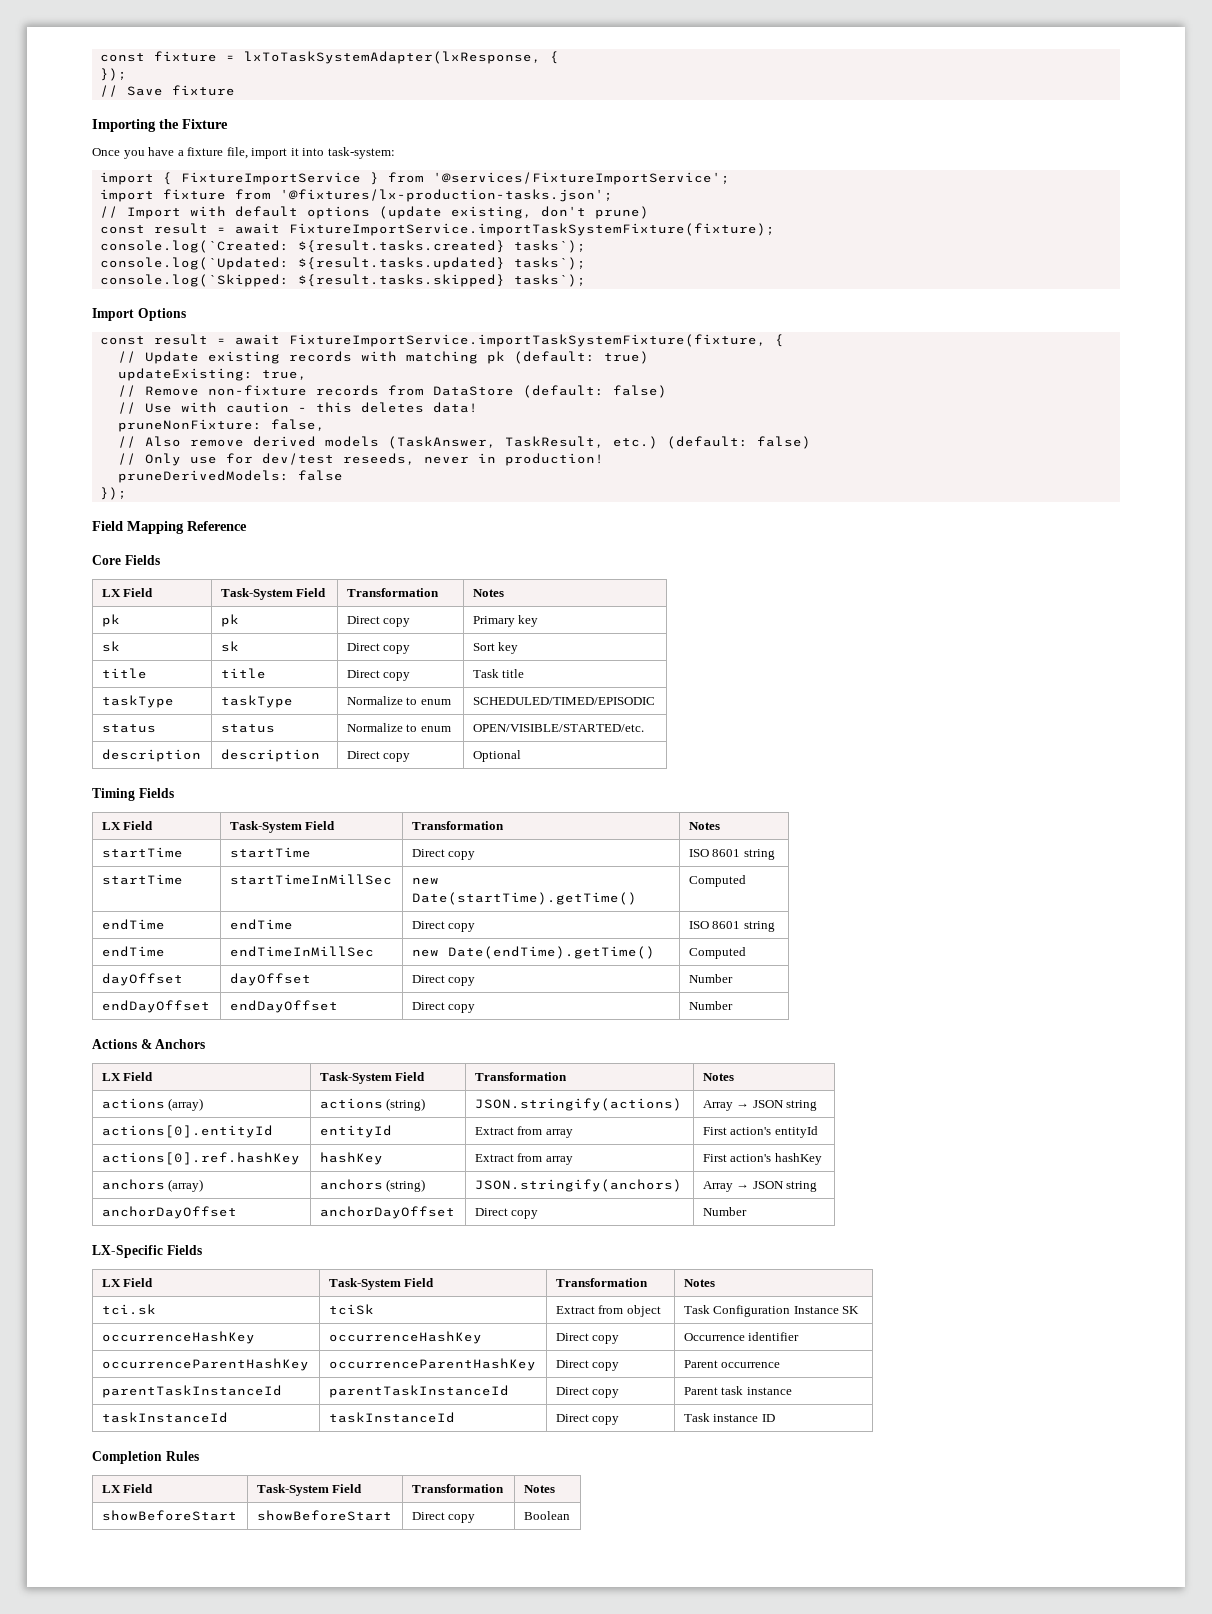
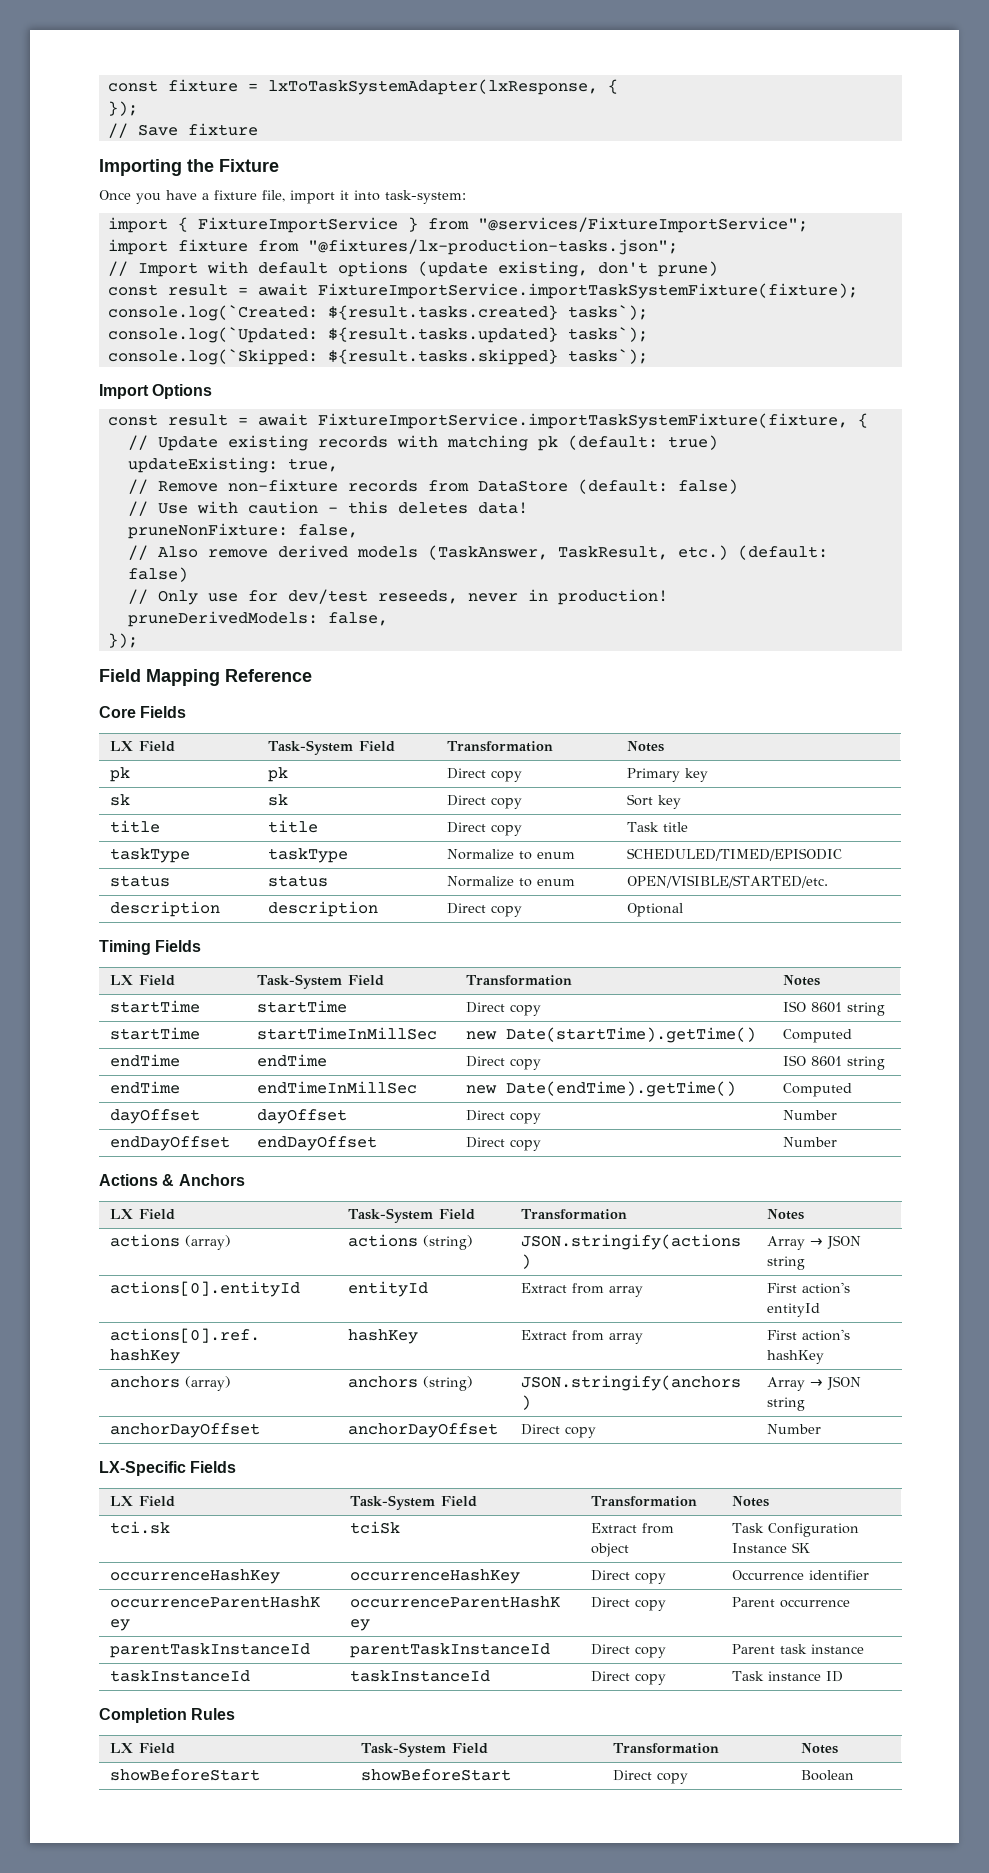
[432,172,730,185] '@services/FixtureImportService'; -> [477,217,808,233] "@services/FixtureImportService";
[279,189,613,202] '@fixtures/lx-production-tasks.json'; -> [307,239,678,255] "@fixtures/lx-production-tasks.json";
[297,470,343,481] false -> [327,612,388,626] false,

